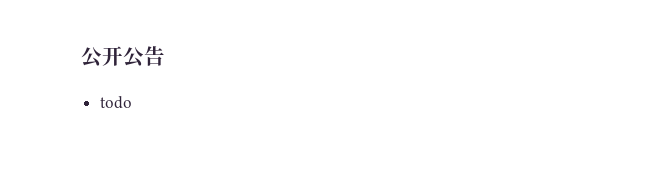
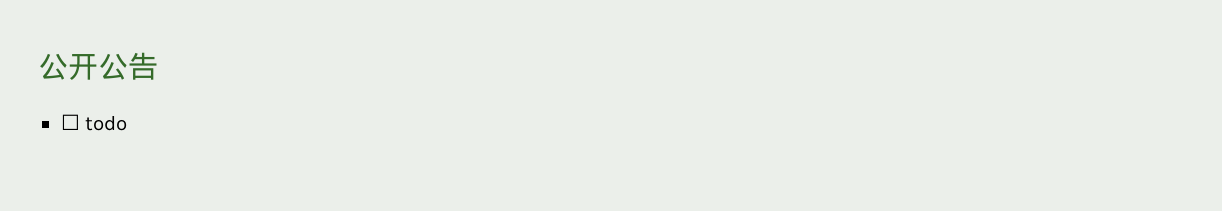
(165, 56) none -> [60,114,80,130] ☐

